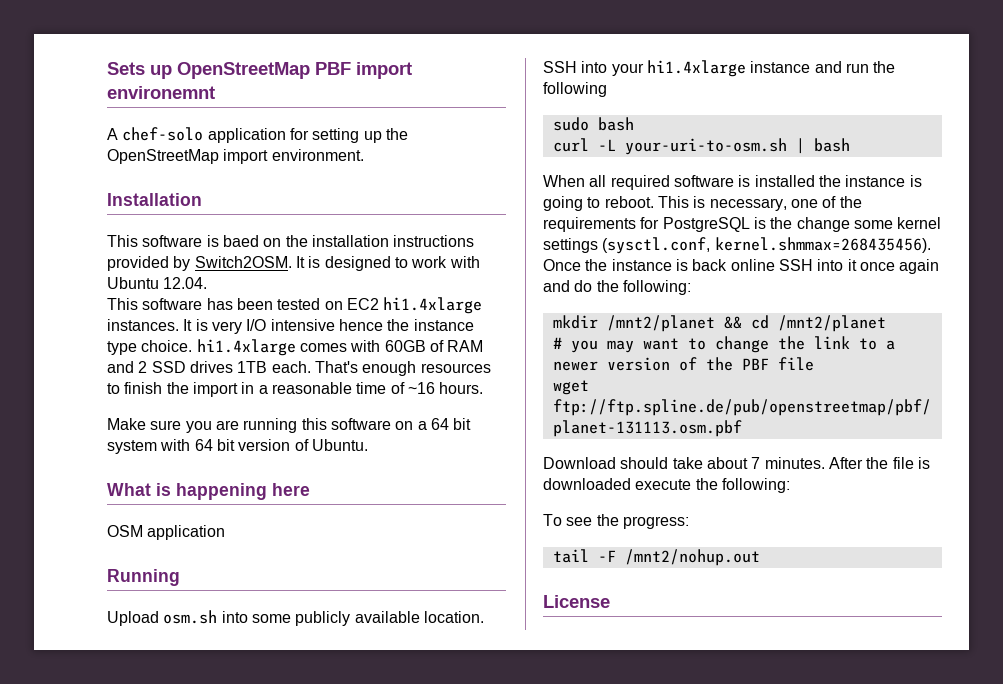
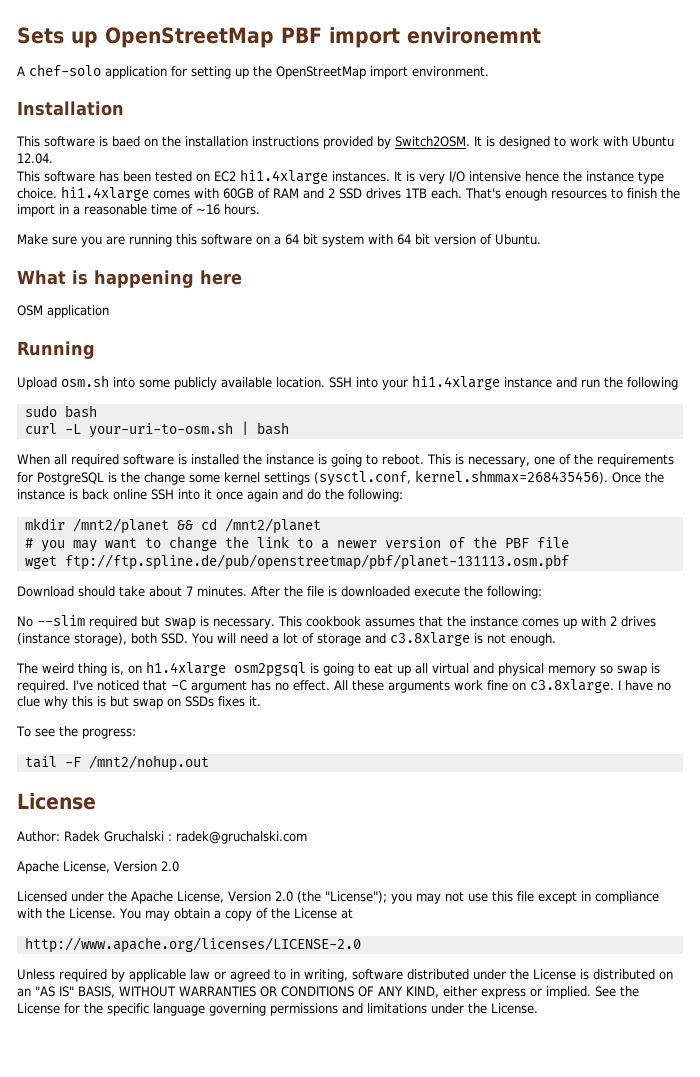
(790, 485) none -> [17,615,656,630] [17,632,556,646] [16,661,660,677] [17,679,671,693] [17,696,261,709] // No --slim required but swap is necessary. This cookbook assumes that the instance comes up with 2 drives (instance storage), both SSD. You will need a lot of storage and c3.8xlarge is not enough. // The weird thing is, on h1.4xlarge osm2pgsql is going to eat up all virtual and physical memory so swap is required. I've noticed that -C argument has no effect. All these arguments work fine on c3.8xlarge. I have no clue why this is but swap on SSDs fixes it.
(610, 601) none -> [17,831,307,844] [17,861,179,874] [17,891,659,904] [17,908,353,921] [24,937,361,953] [17,969,673,982] [17,986,639,999] [17,1003,538,1016] // Author: Radek Gruchalski : radek@gruchalski.com // Apache License, Version 2.0 // Licensed under the Apache License, Version 2.0 (the "License"); you may not use this file except in compliance with the License. You may obtain a copy of the License at // http://www.apache.org/licenses/LICENSE-2.0 // Unless required by applicable law or agreed to in writing, software distributed under the License is distributed on an "AS IS" BASIS, WITHOUT WARRANTIES OR CONDITIONS OF ANY KIND, either express or implied. See the License for the specific language governing permissions and limitations under the License.

